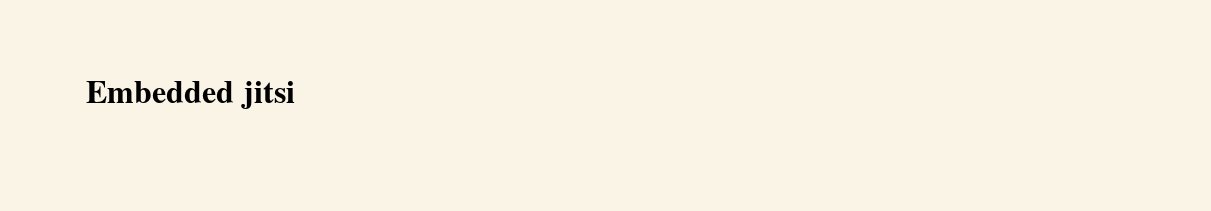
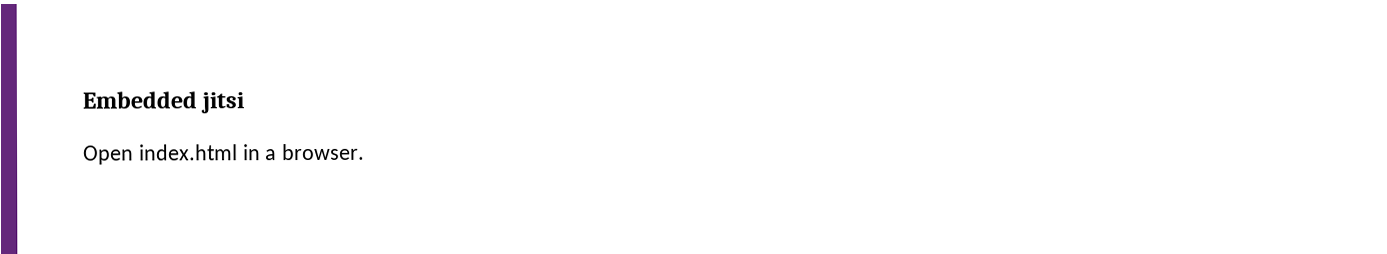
(295, 95) none -> [83,143,366,165] // Open index.html in a browser.

